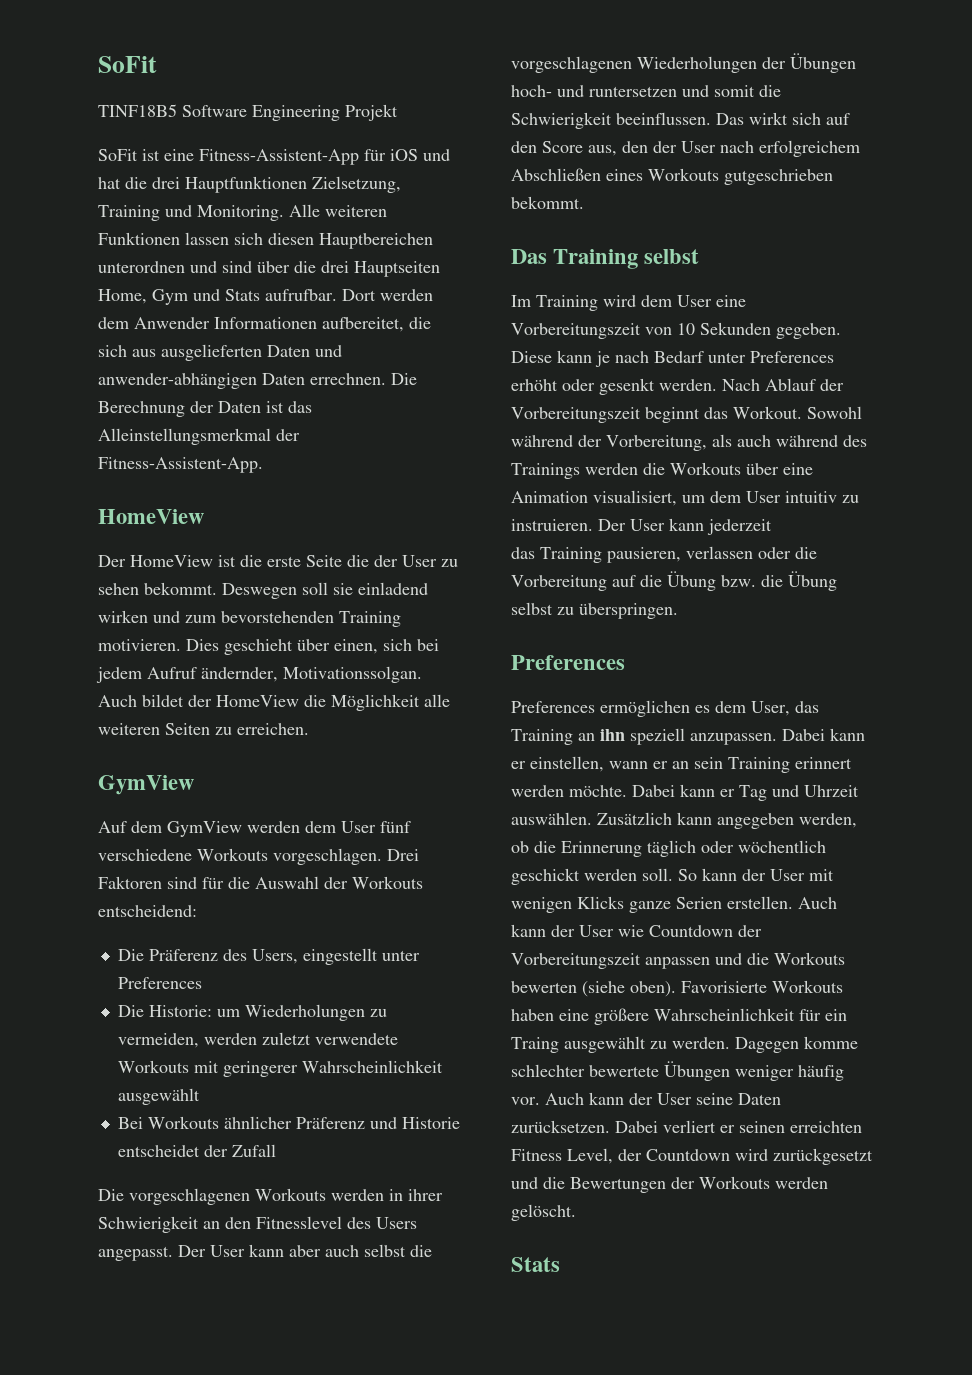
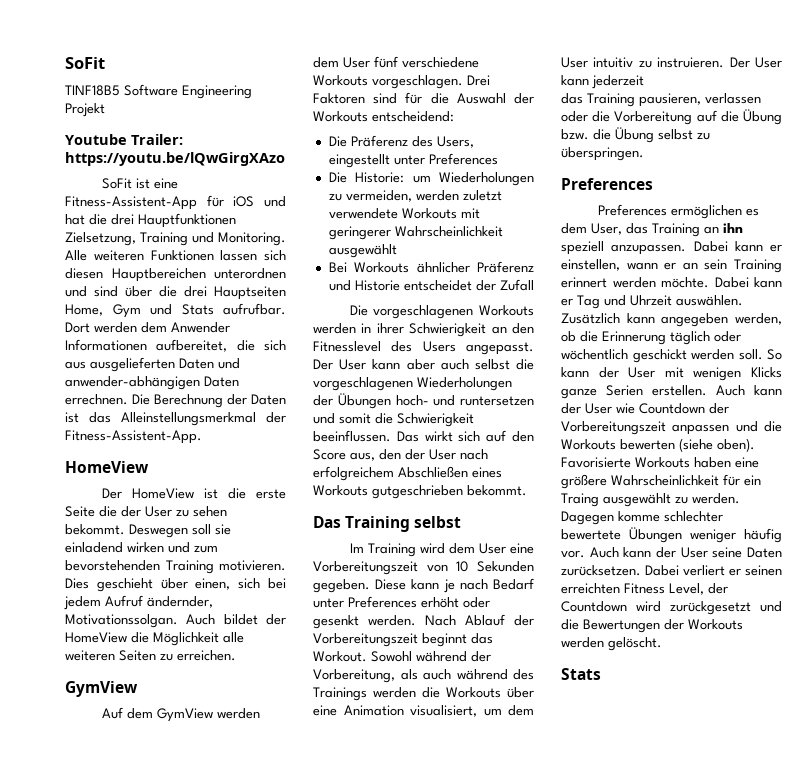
(398, 112) none -> [65,134,183,145] [65,152,285,166] // Youtube Trailer: https://youtu.be/lQwGirgXAzo

